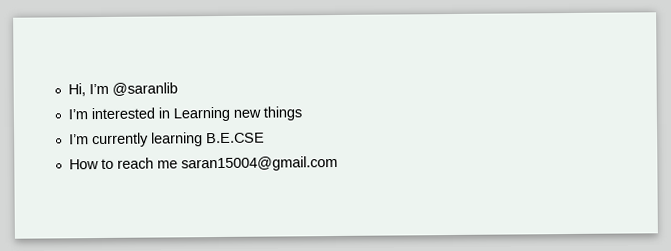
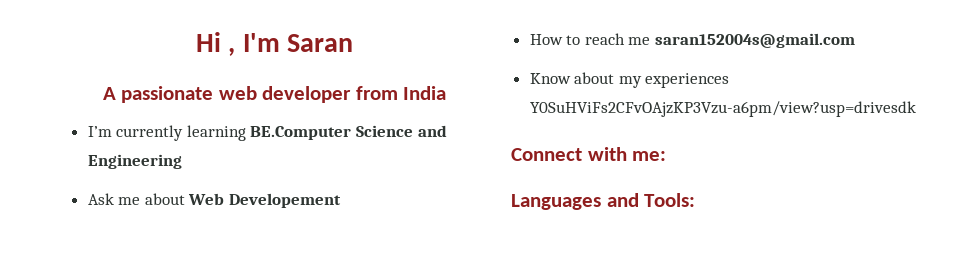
[67,82,178,97] [67,106,302,122] [68,132,265,148] [68,155,338,172] Hi, I’m @saranlib // I’m interested in Learning new things // I’m currently learning B.E.CSE // How to reach me saran15004@gmail.com -> [195,32,354,56] [102,86,447,103] [87,125,447,141] [87,154,182,169] [87,193,342,208] [529,33,856,48] [529,72,730,88] [529,101,916,117] [511,147,667,161] [511,193,696,210] Hi , I'm Saran // A passionate web developer from India // I’m currently learning BE.Computer Science and Engineering // Ask me about Web Developement // How to reach me saran152004s@gmail.com // Know about my experiences Y0SuHViFs2CFvOAjzKP3Vzu-a6pm/view?usp=drivesdk // Connect with me: // Languages and Tools:

